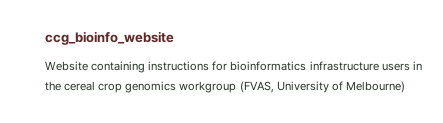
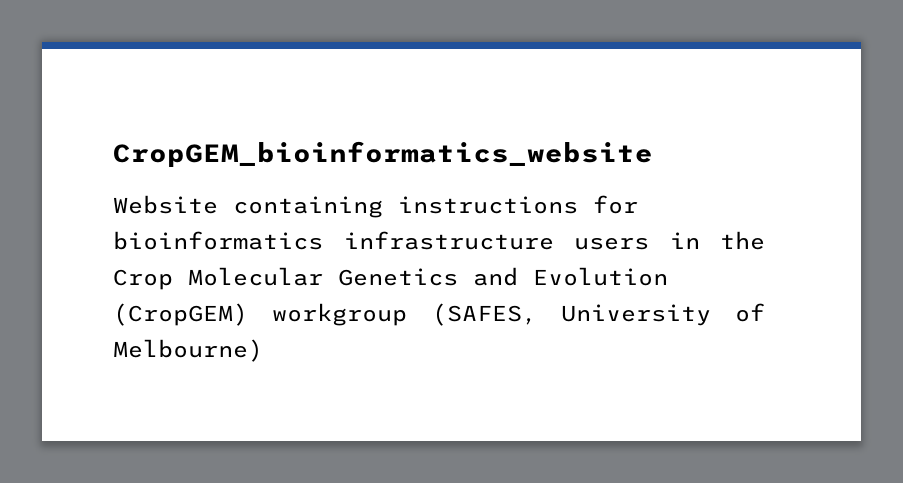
[45,31,174,45] ccg_bioinfo_website -> [113,141,653,167] CropGEM_bioinformatics_website
[64,81,274,93] cereal crop genomics workgroup (FVAS, -> [113,267,668,290] [113,303,537,326] Crop Molecular Genetics and Evolution (CropGEM) workgroup (SAFES,

